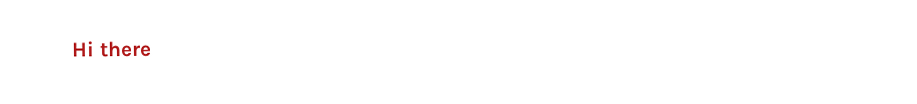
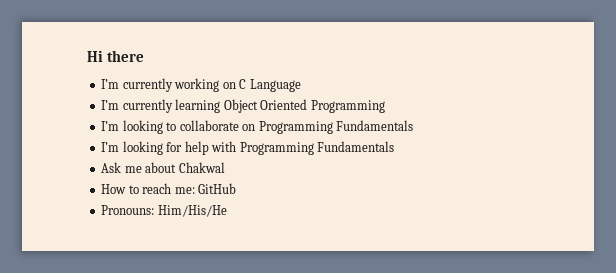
(152, 49) none -> [101,78,301,92] [101,99,385,113] [101,120,414,134] [101,141,395,155] [101,162,225,173] [101,183,237,194] [101,205,227,217] // I’m currently working on C Language // I’m currently learning Object Oriented Programming // I’m looking to collaborate on Programming Fundamentals // I’m looking for help with Programming Fundamentals // Ask me about Chakwal // How to reach me: GitHub // Pronouns: Him/His/He

